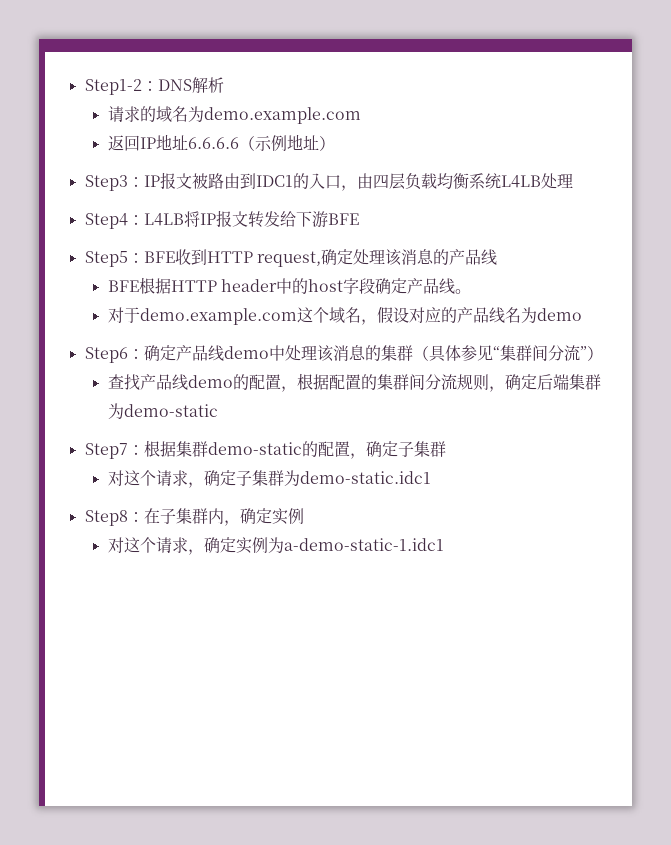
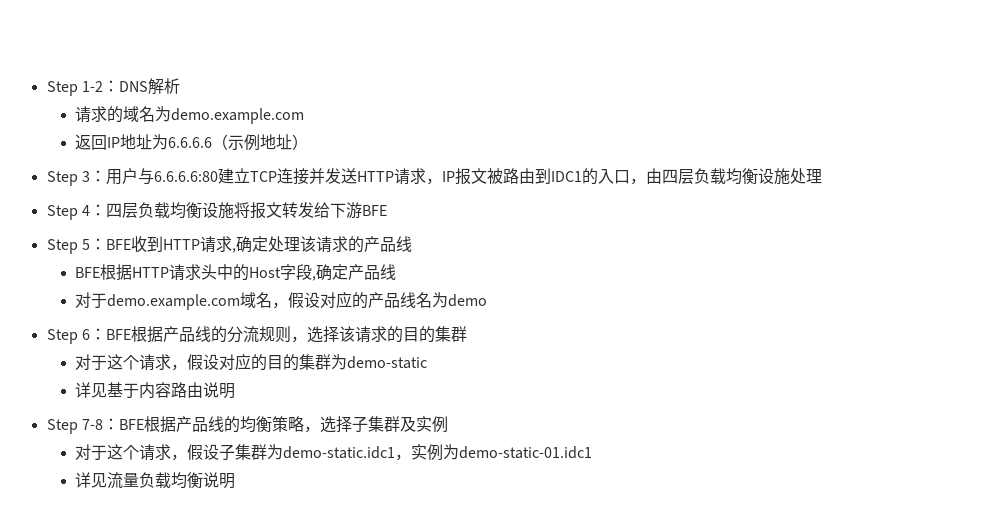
[84,79,142,95] Step1-2 -> [46,81,103,96] Step 1-2
(188, 142) none -> [152,134,169,150] 为
[84,175,144,191] Step3： -> [46,168,442,186] Step 3：用户与6.6.6.6:80建立TCP连接并发送HTTP请求，
[468,173,541,189] 系统L4LB -> [757,168,790,185] 设施
[84,211,216,229] Step4：L4LB将IP -> [46,202,250,220] Step 4：四层负载均衡设施将
[84,251,128,267] Step5 -> [46,239,90,254] Step 5
[256,251,321,267] request, -> [199,236,236,253] 请求,
[400,249,434,265] 消息 -> [315,236,348,253] 请求
[220,278,471,294] header中的host字段确定产品线。 -> [169,264,397,281] 请求头中的Host字段,确定产品线
[296,307,329,323] 这个 -> (241, 302) none
[84,345,603,363] [107,373,601,392] [107,403,218,419] [84,440,446,459] [107,470,236,488] Step6：确定产品线demo中处理该消息的集群（具体参见“集群间分流”） // 查找产品线demo的配置，根据配置的集群间分流规则，确定后端集群为demo-static // Step7：根据集群demo-static的配置，确定子集群 // 对这个请求，确定 -> [46,326,467,344] [75,353,428,371] [75,382,236,399] [46,416,448,434] [75,444,220,461] Step 6：BFE根据产品线的分流规则，选择该请求的目的集群 // 对于这个请求，假设对应的目的集群为demo-static // 详见基于内容路由说明 // Step 7-8：BFE根据产品线的均衡策略，选择子集群及实例 // 对于这个请求，假设
[84,508,304,526] [107,537,444,555] // Step8：在子集群内，确定实例 // 对这个请求，确定实例为a-demo-static-1.idc1 -> [395,444,593,461] [75,472,236,489] ，实例为demo-static-01.idc1 // 详见流量负载均衡说明

